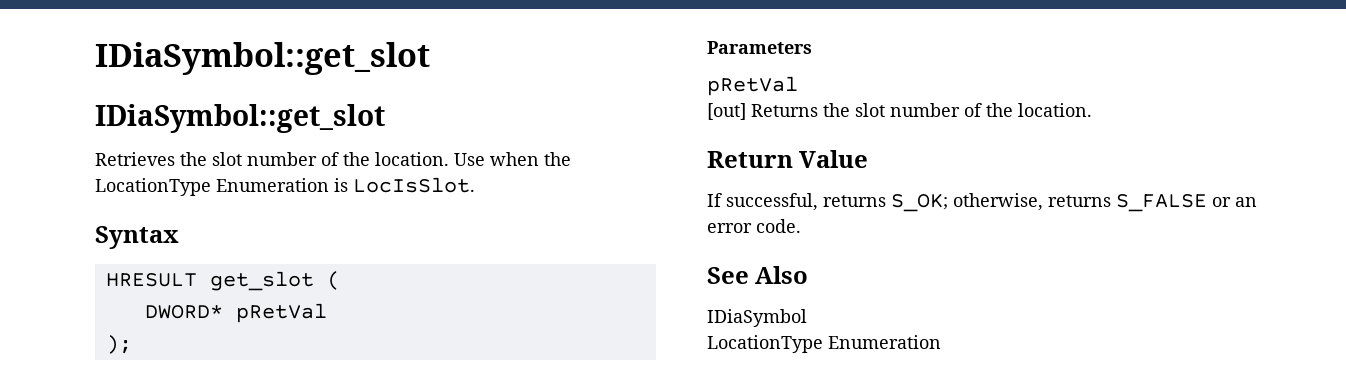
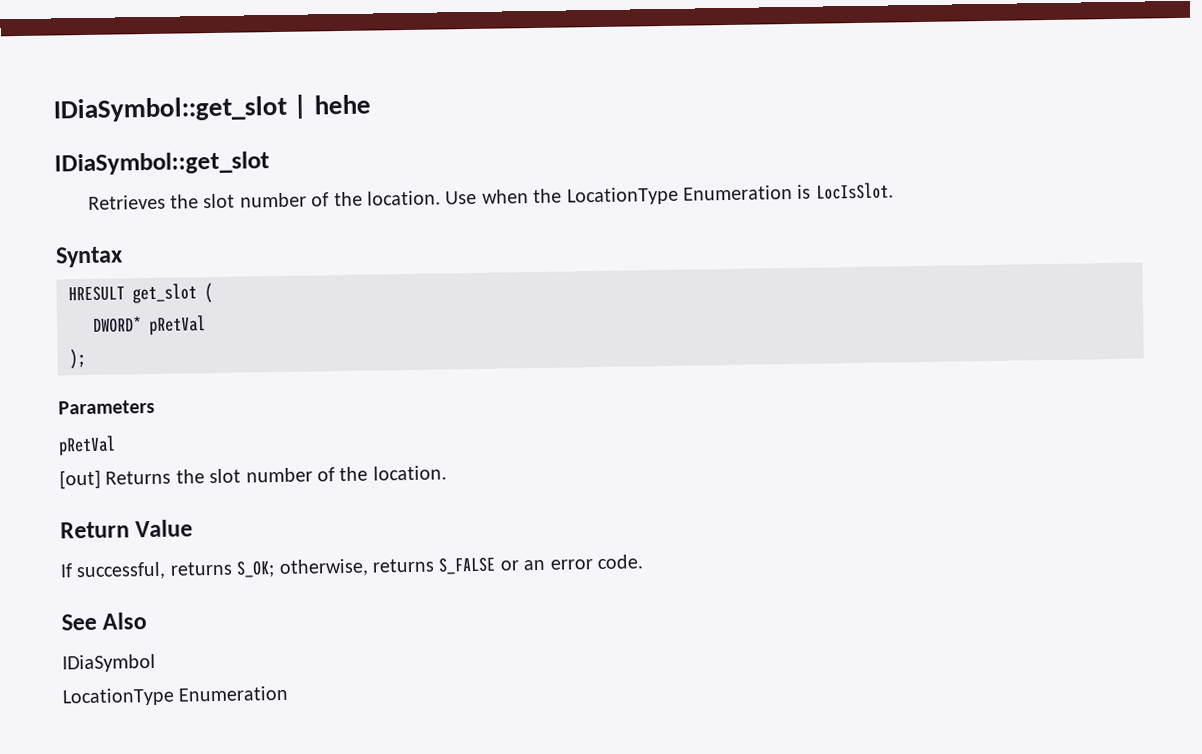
[95,42,430,75] IDiaSymbol::get_slot -> [53,94,371,123] IDiaSymbol::get_slot | hehe

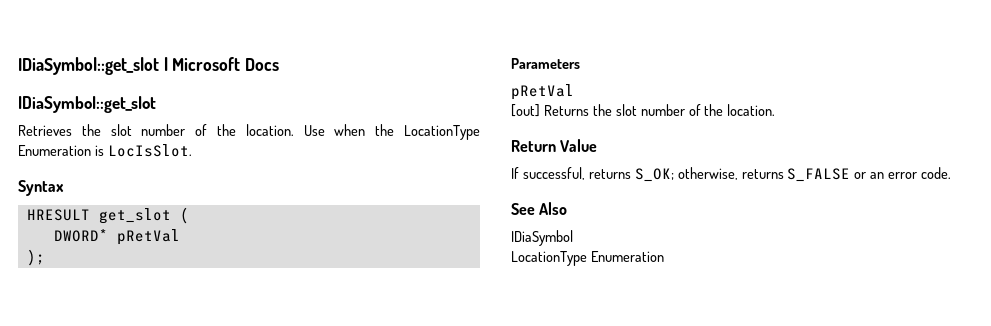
[313,94,371,115] hehe -> [172,57,280,71] Microsoft Docs

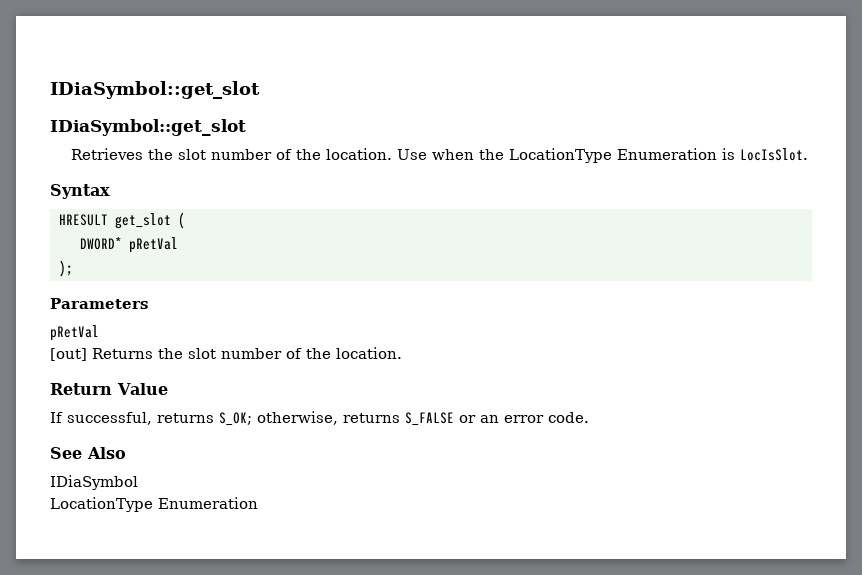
[18,57,280,75] IDiaSymbol::get_slot | Microsoft Docs -> [50,81,260,99] IDiaSymbol::get_slot

